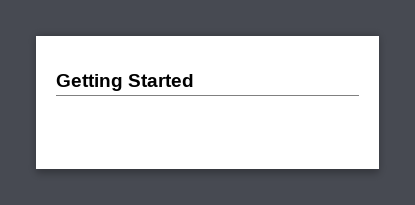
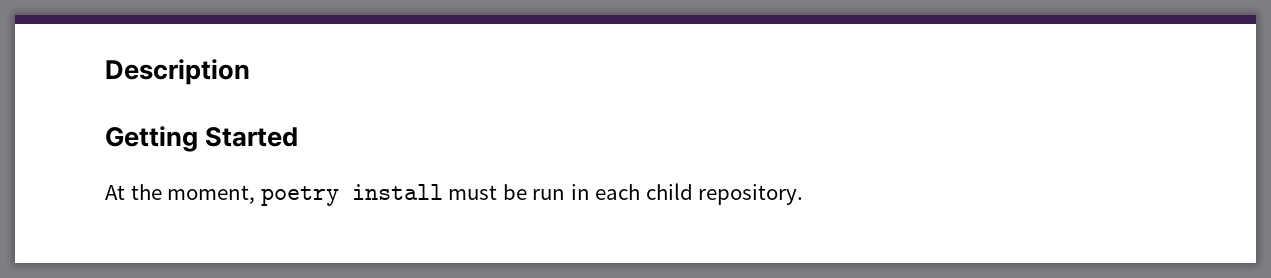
(56, 82) none -> [105,59,250,85] Description //
(195, 80) none -> [105,183,804,206] // At the moment, poetry install must be run in each child repository.

